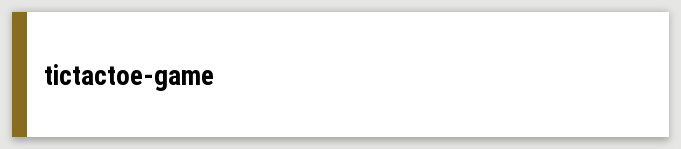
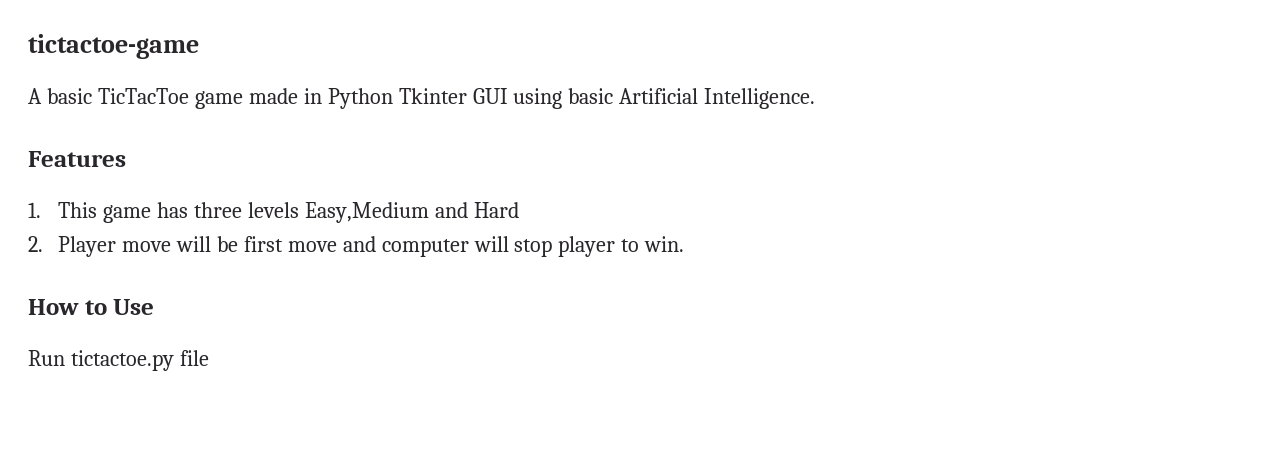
(214, 77) none -> [28,88,816,109] [28,151,126,167] [28,202,519,223] [28,236,685,257] [28,299,155,315] [28,350,209,371] // A basic TicTacToe game made in Python Tkinter GUI using basic Artificial Intelligence. // Features // 1. This game has three levels Easy,Medium and Hard // 2. Player move will be first move and computer will stop player to win. // How to Use // Run tictactoe.py file

